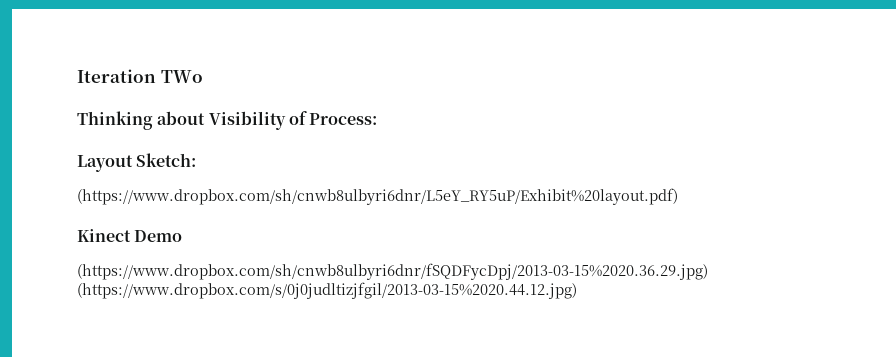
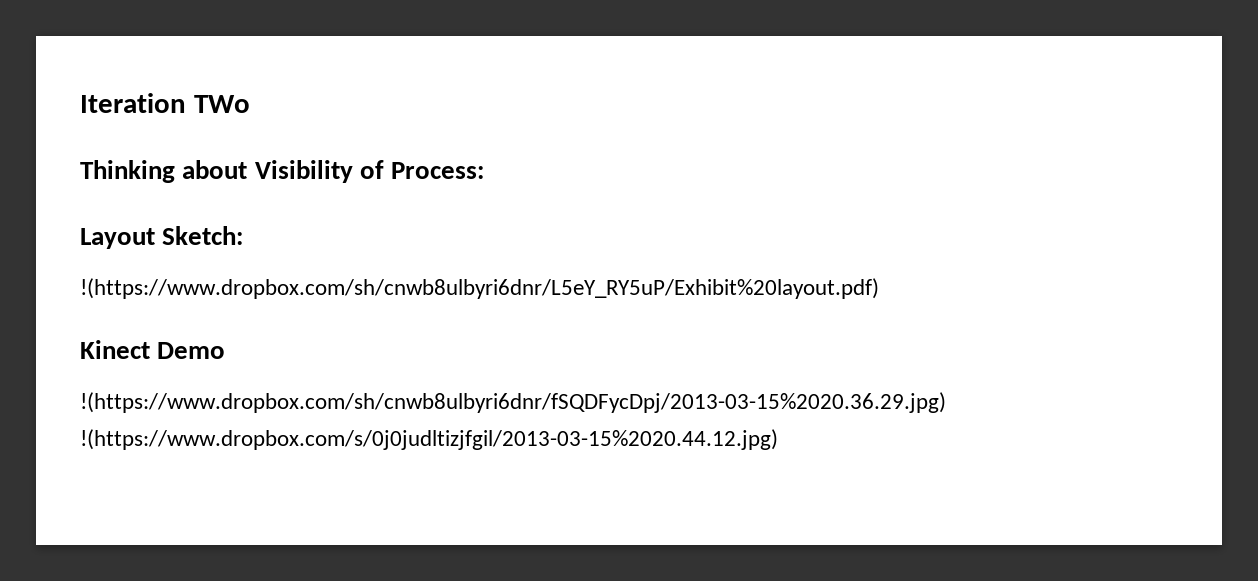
[77,188,678,205] (https://www.dropbox.com/sh/cnwb8ulbyri6dnr/L5eY_RY5uP/Exhibit%20layout.pdf) -> [80,278,879,299] !(https://www.dropbox.com/sh/cnwb8ulbyri6dnr/L5eY_RY5uP/Exhibit%20layout.pdf)
[77,263,708,280] [77,282,577,299] (https://www.dropbox.com/sh/cnwb8ulbyri6dnr/fSQDFycDpj/2013-03-15%2020.36.29.jpg) (https://www.dropbox.com/s/0j0judltizjfgil/2013-03-15%2020.44.12.jpg) -> [80,392,946,413] [80,429,778,450] !(https://www.dropbox.com/sh/cnwb8ulbyri6dnr/fSQDFycDpj/2013-03-15%2020.36.29.jpg) // !(https://www.dropbox.com/s/0j0judltizjfgil/2013-03-15%2020.44.12.jpg)

